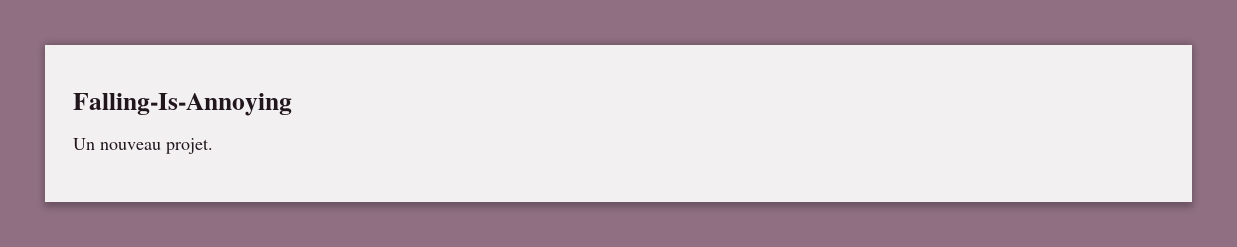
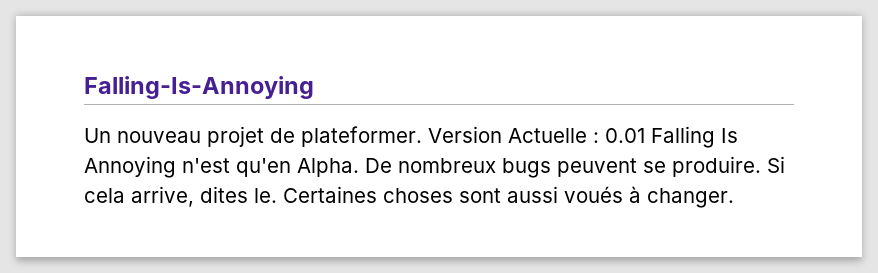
[166,138,213,154] projet. -> [207,126,738,148] [84,156,785,178] [84,186,734,208] projet de plateformer. Version Actuelle : 0.01 Falling Is Annoying n'est qu'en Alpha. De nombreux bugs peuvent se produire. Si cela arrive, dites le. Certaines choses sont aussi voués à changer.

